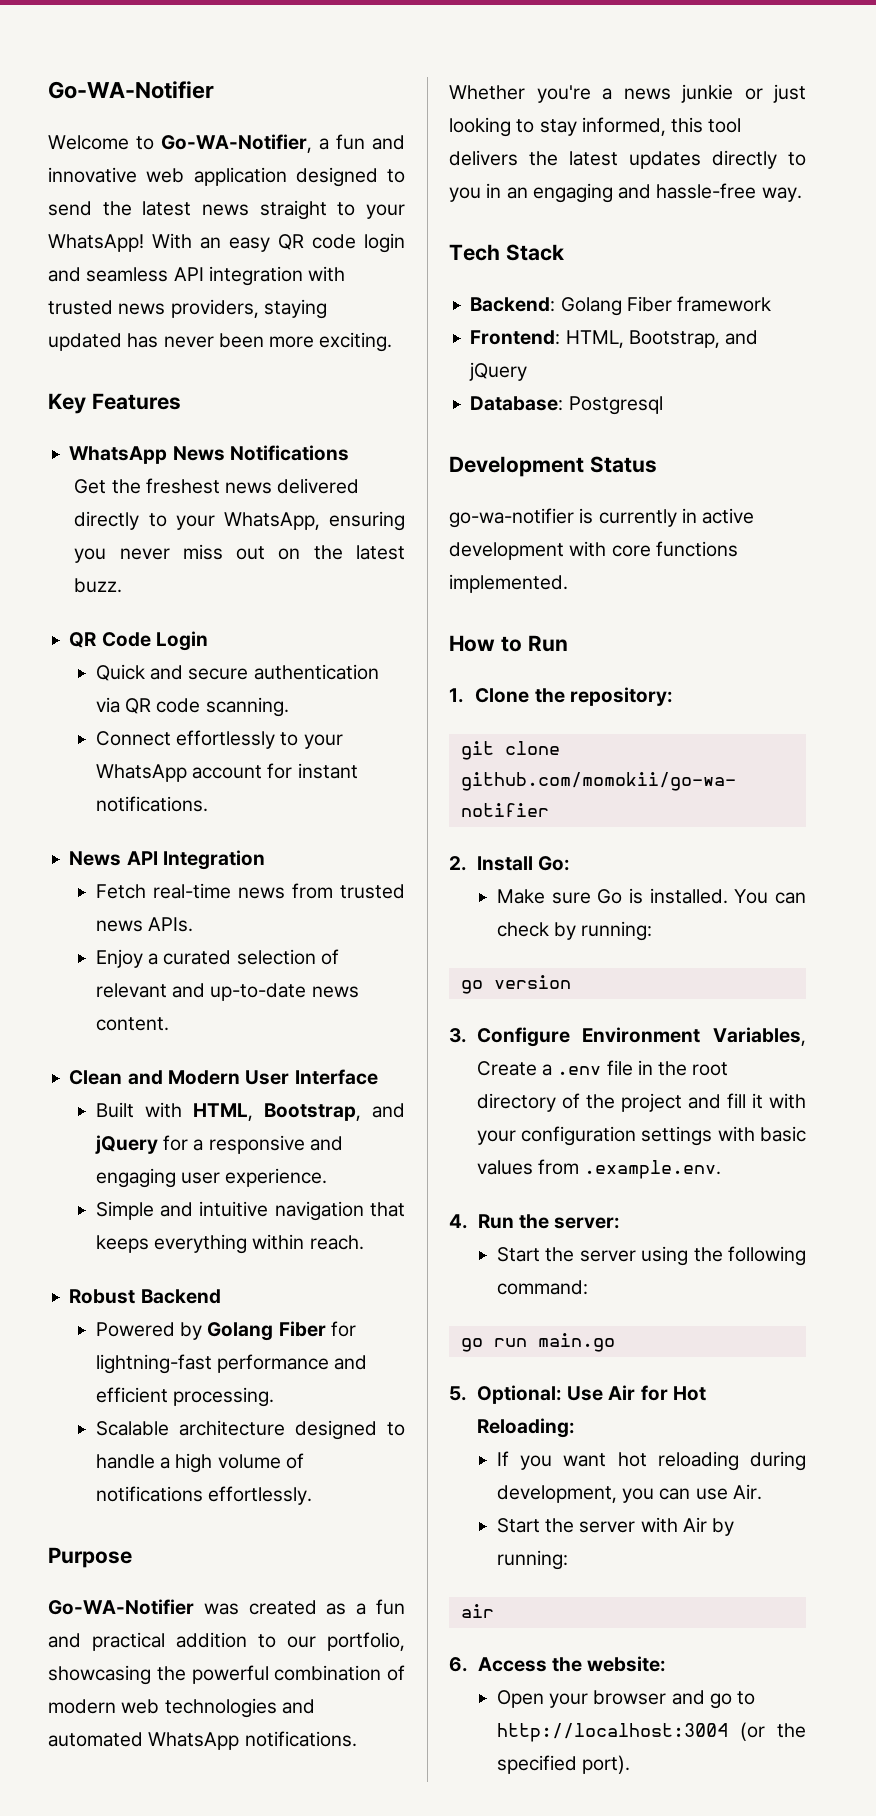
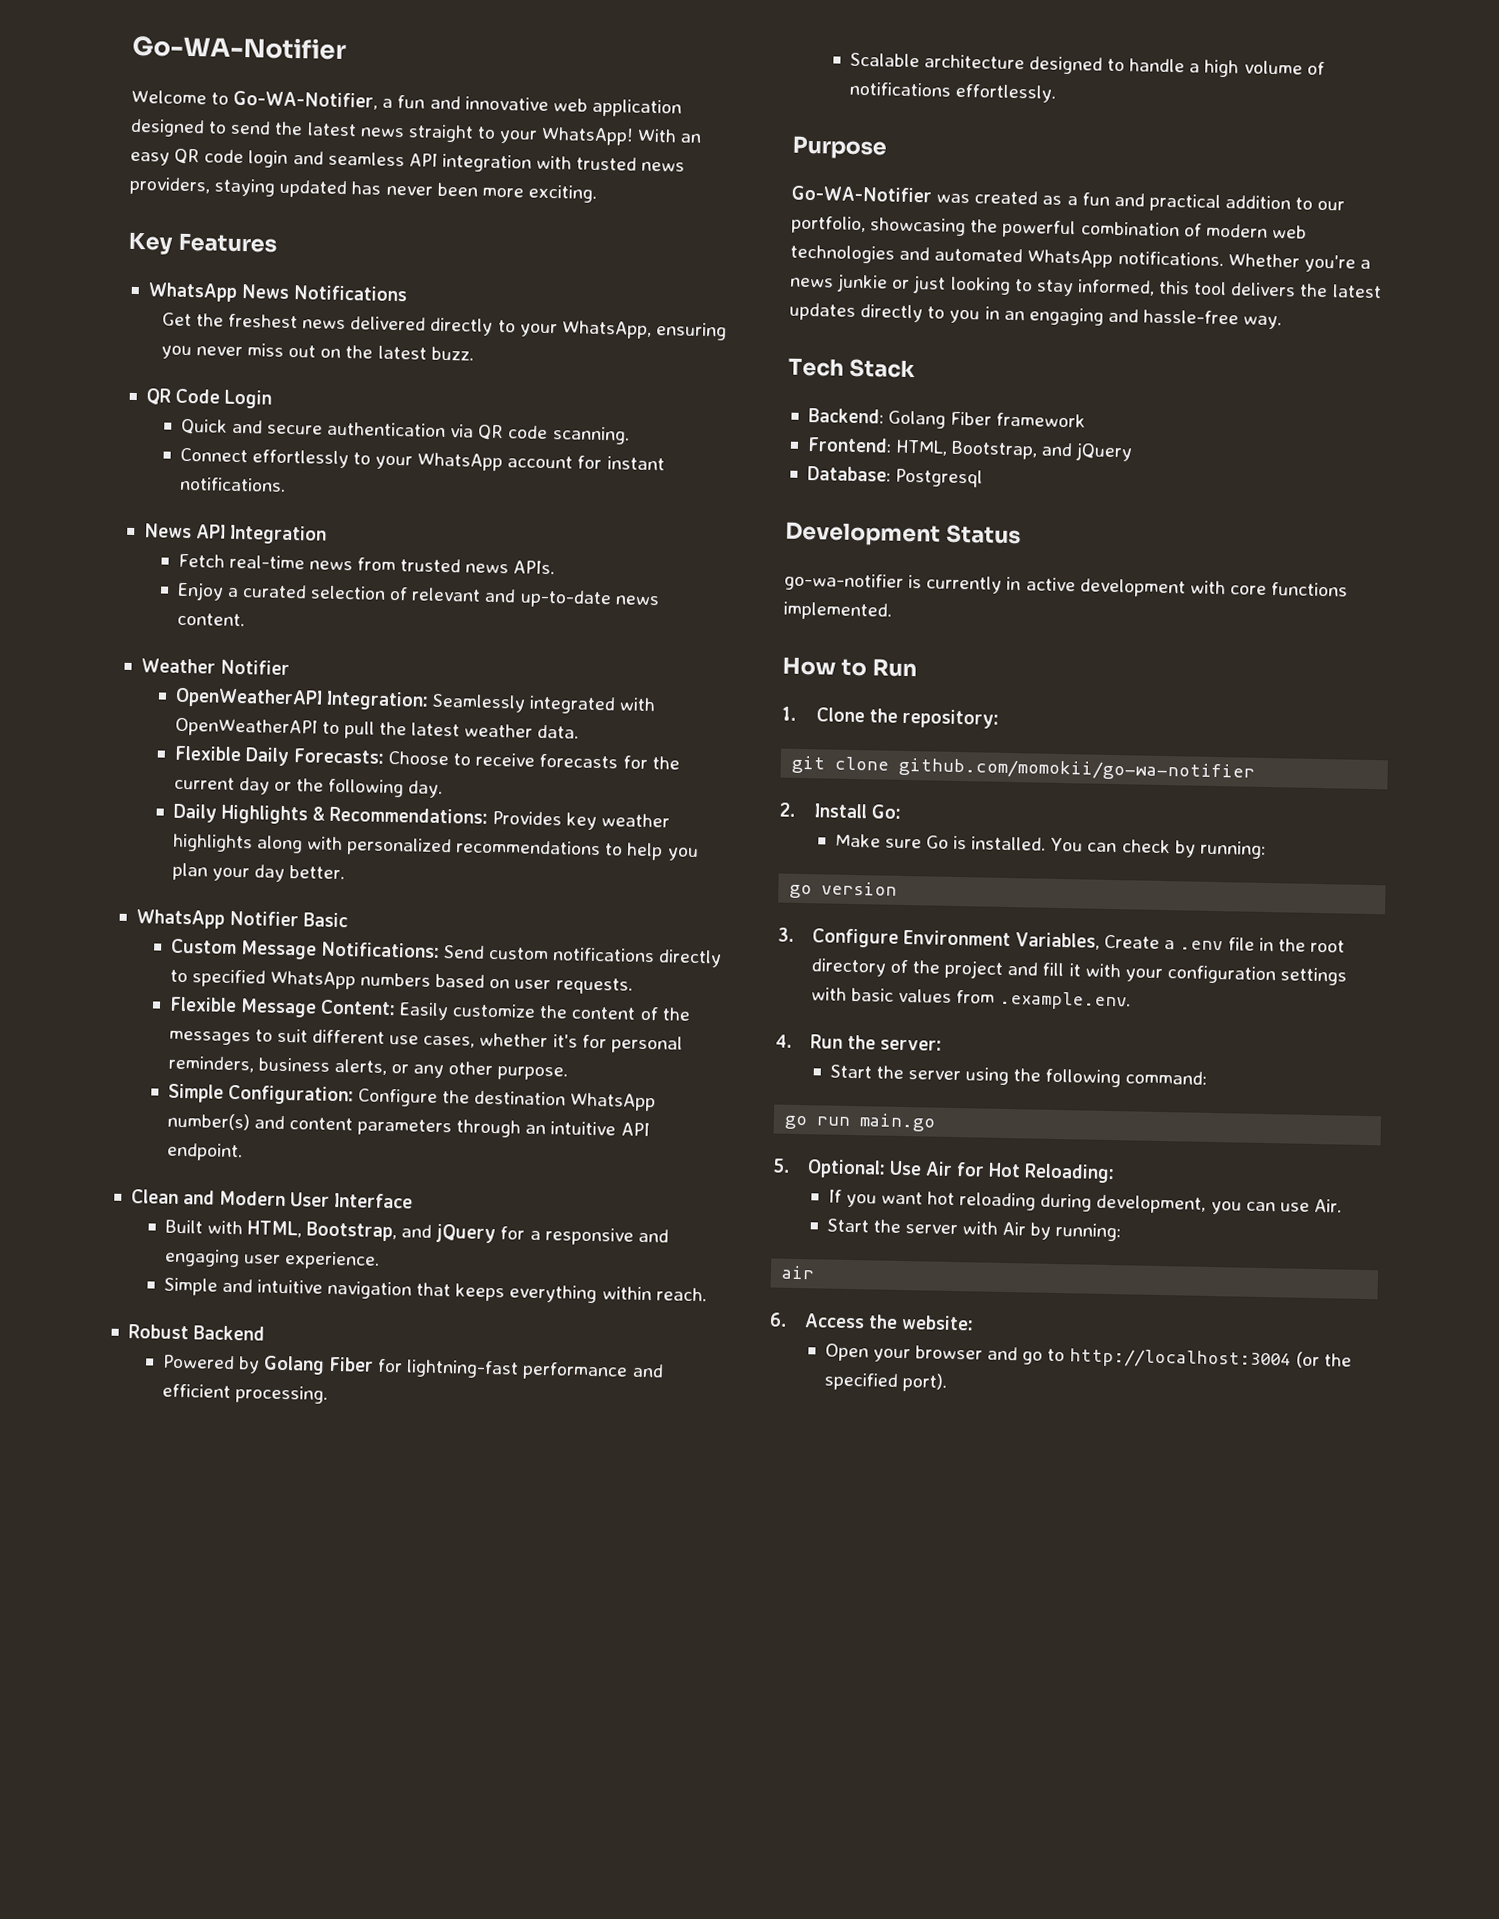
(169, 1024) none -> [140,658,291,676] [174,687,657,715] [174,717,580,739] [173,745,680,770] [173,776,444,799] [172,803,671,831] [171,833,699,861] [171,862,346,882] [135,909,349,929] [170,938,723,968] [169,969,633,995] [168,996,691,1021] [168,1028,683,1054] [167,1055,569,1081] [167,1083,657,1112] [166,1112,650,1138] [166,1142,243,1162] // Weather Notifier // OpenWeatherAPI Integration: Seamlessly integrated with OpenWeatherAPI to pull the latest weather data. // Flexible Daily Forecasts: Choose to receive forecasts for the current day or the following day. // Daily Highlights & Recommendations: Provides key weather highlights along with personalized recommendations to help you plan your day better. // WhatsApp Notifier Basic // Custom Message Notifications: Send custom notifications directly to specified WhatsApp numbers based on user requests. // Flexible Message Content: Easily customize the content of the messages to suit different use cases, whether it's for personal reminders, business alerts, or any other purpose. // Simple Configuration: Configure the destination WhatsApp number(s) and content parameters through an intuitive API endpoint.

